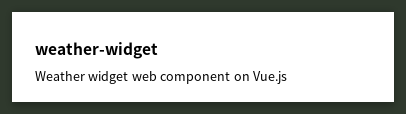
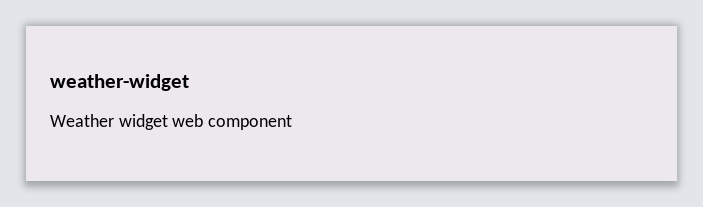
[233,71,287,84] on Vue.js -> (293, 122) none

